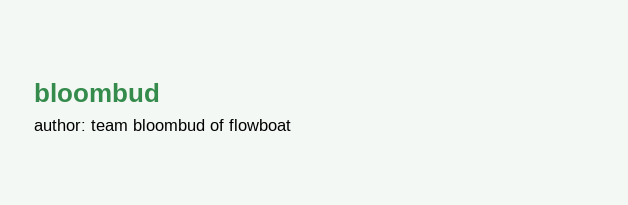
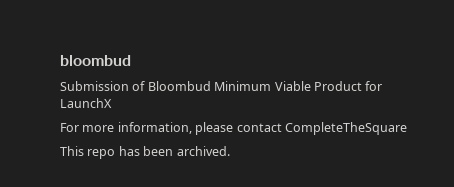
[34,119,291,131] author: team bloombud of flowboat -> [60,81,383,91] [60,98,112,108] [60,122,407,135] [60,146,230,159] Submission of Bloombud Minimum Viable Product for LaunchX // For more information, please contact CompleteTheSquare // This repo has been archived.

